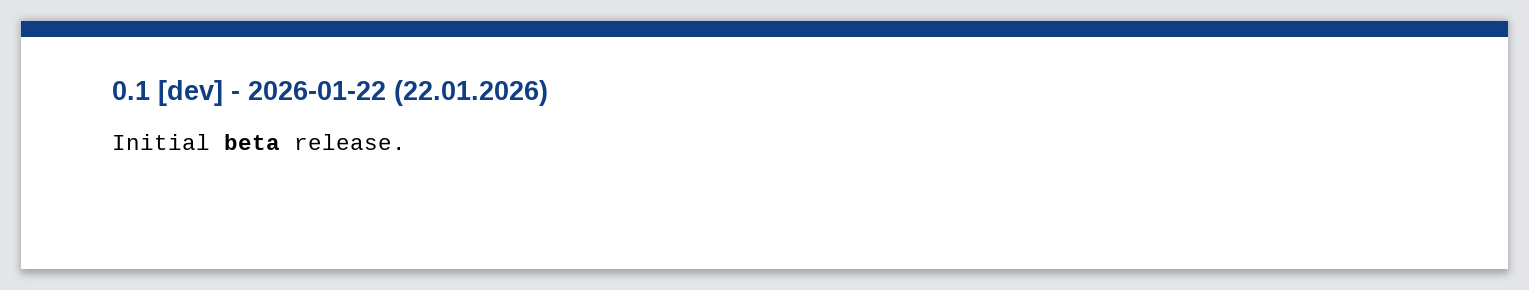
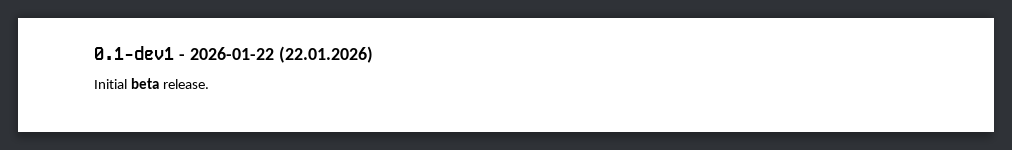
[112,80,223,106] 0.1 [dev] -> [94,46,174,60] 0.1-dev1

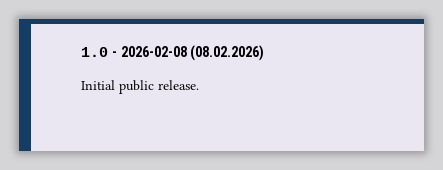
[94,46,373,63] 0.1-dev1 - 2026-01-22 (22.01.2026) -> [81,45,265,61] 1.0 - 2026-02-08 (08.02.2026)
[130,78,159,89] beta -> [119,80,154,94] public

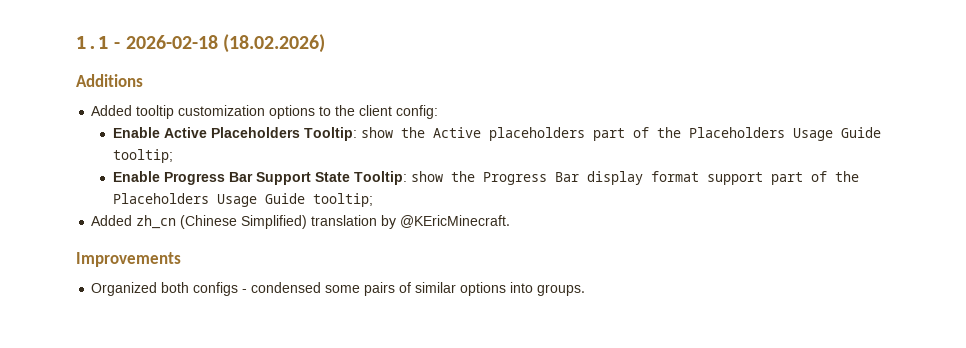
[81,45,265,61] [81,80,199,94] 1.0 - 2026-02-08 (08.02.2026) // Initial public release. -> [76,34,326,53] [76,74,143,87] [91,105,439,119] [113,127,882,141] [113,149,174,163] [113,171,860,185] [113,193,374,207] [91,215,511,229] [76,252,181,267] [91,282,586,296] 1.1 - 2026-02-18 (18.02.2026) // Additions // Added tooltip customization options to the client config: // Enable Active Placeholders Tooltip: show the Active placeholders part of the Placeholders Usage Guide tooltip; // Enable Progress Bar Support State Tooltip: show the Progress Bar display format support part of the Placeholders Usage Guide tooltip; // Added zh_cn (Chinese Simplified) translation by @KEricMinecraft. // Improvements // Organized both configs - condensed some pairs of similar options into groups.

